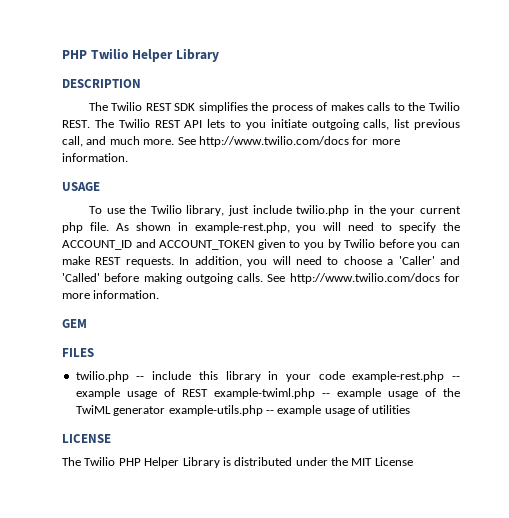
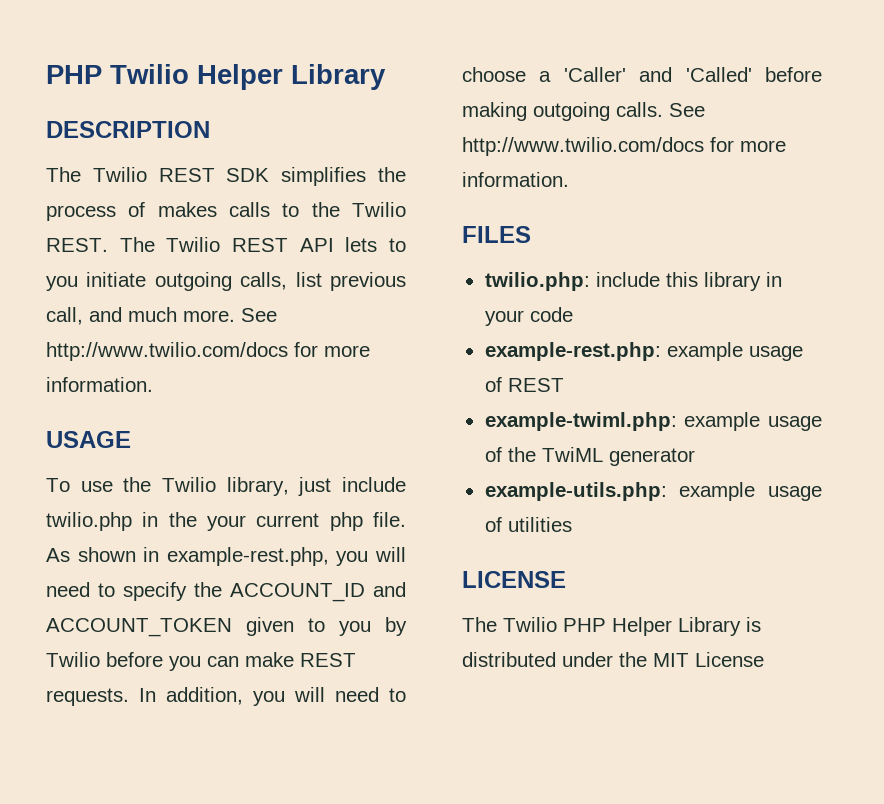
[62,319,87,328] // GEM -> (569, 179) none
[75,371,145,382] twilio.php -- -> [484,272,590,291] twilio.php:
[352,371,461,382] example-rest.php -- -> [484,342,661,361] // example-rest.php:
[213,388,330,399] example-twiml.php -- -> [484,412,677,431] // example-twiml.php:
[168,405,274,416] example-utils.php -- -> [484,482,667,501] // example-utils.php:

